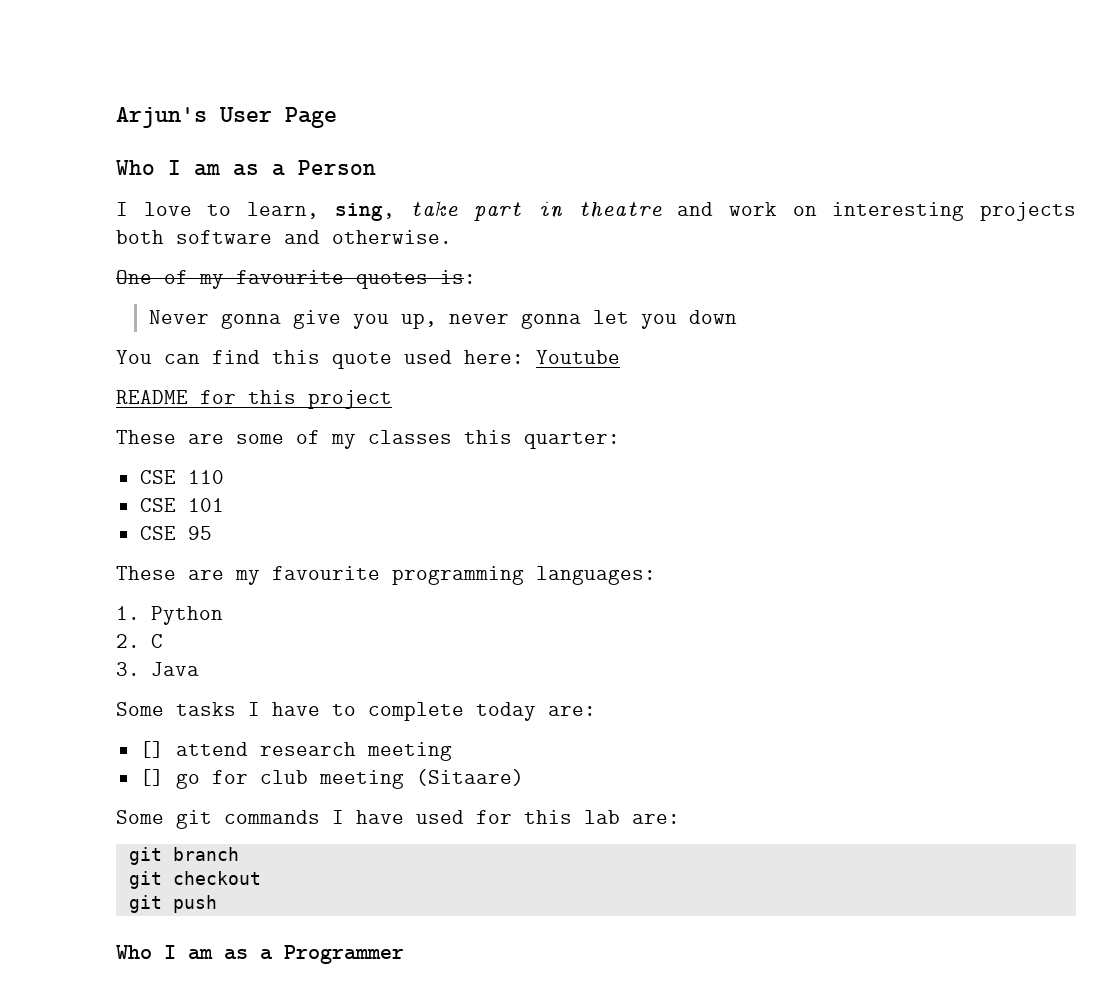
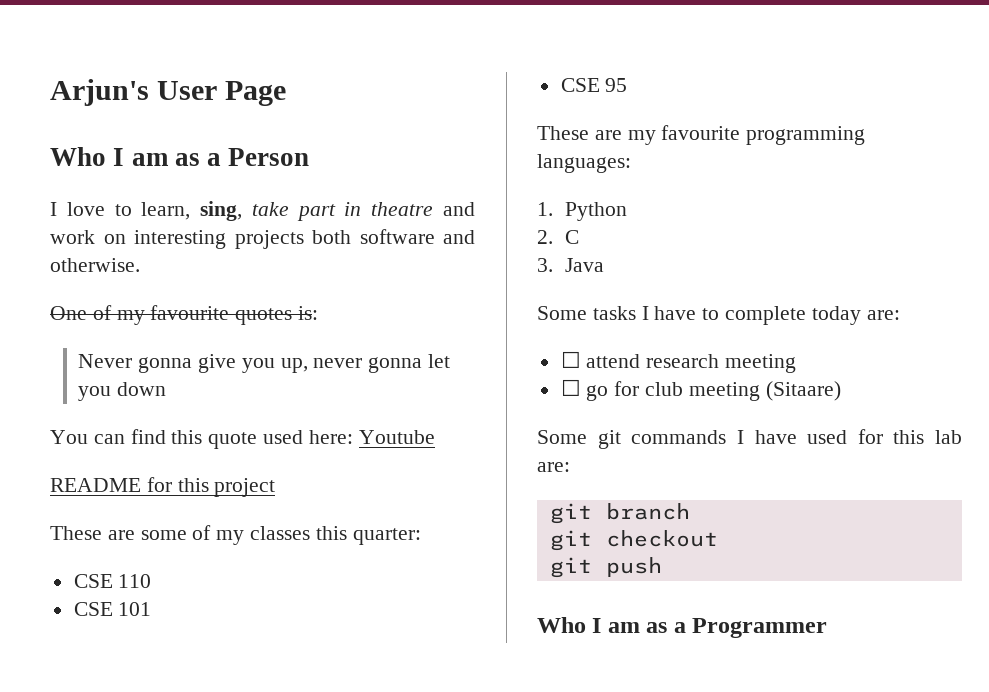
[139,741,164,758] [] -> [560,351,581,368] ☐
[139,769,164,786] [] -> [560,379,581,396] ☐

